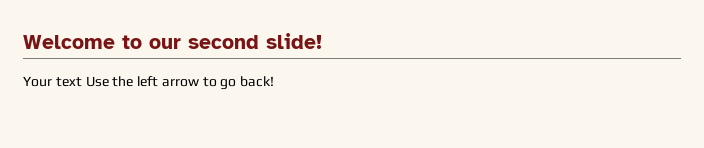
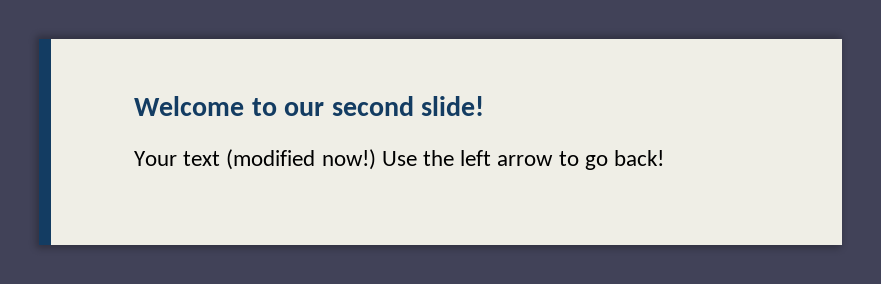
(82, 82) none -> [226,149,376,170] (modified now!)

